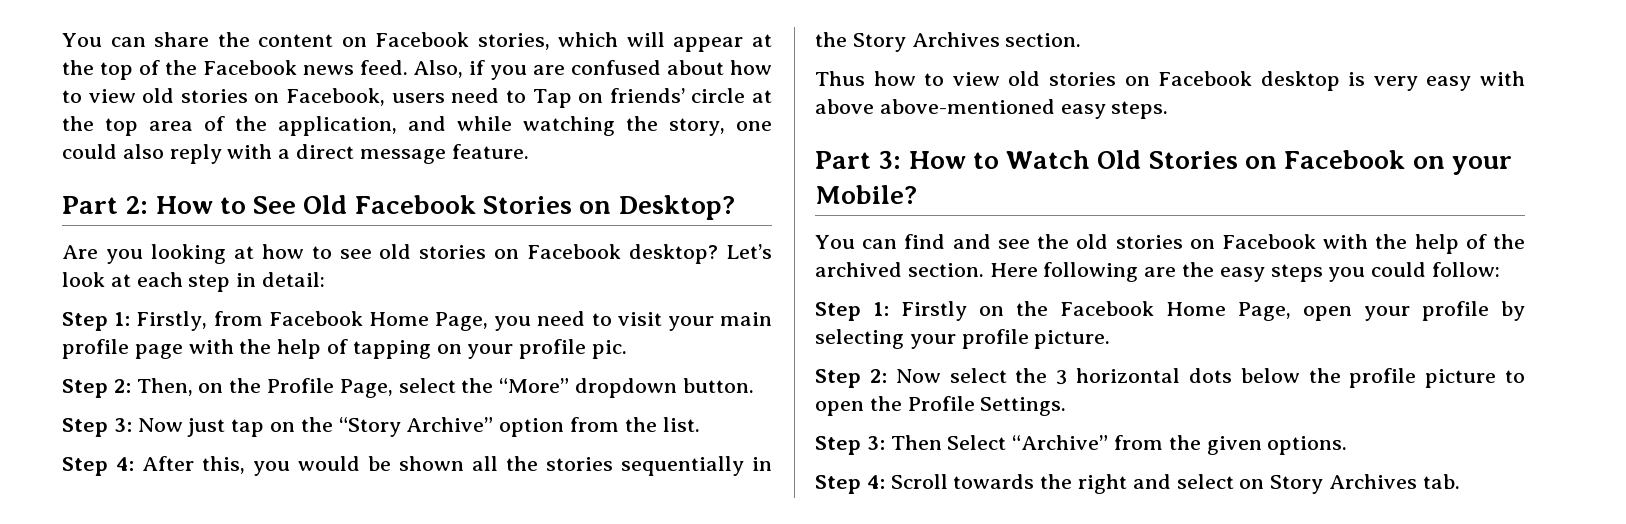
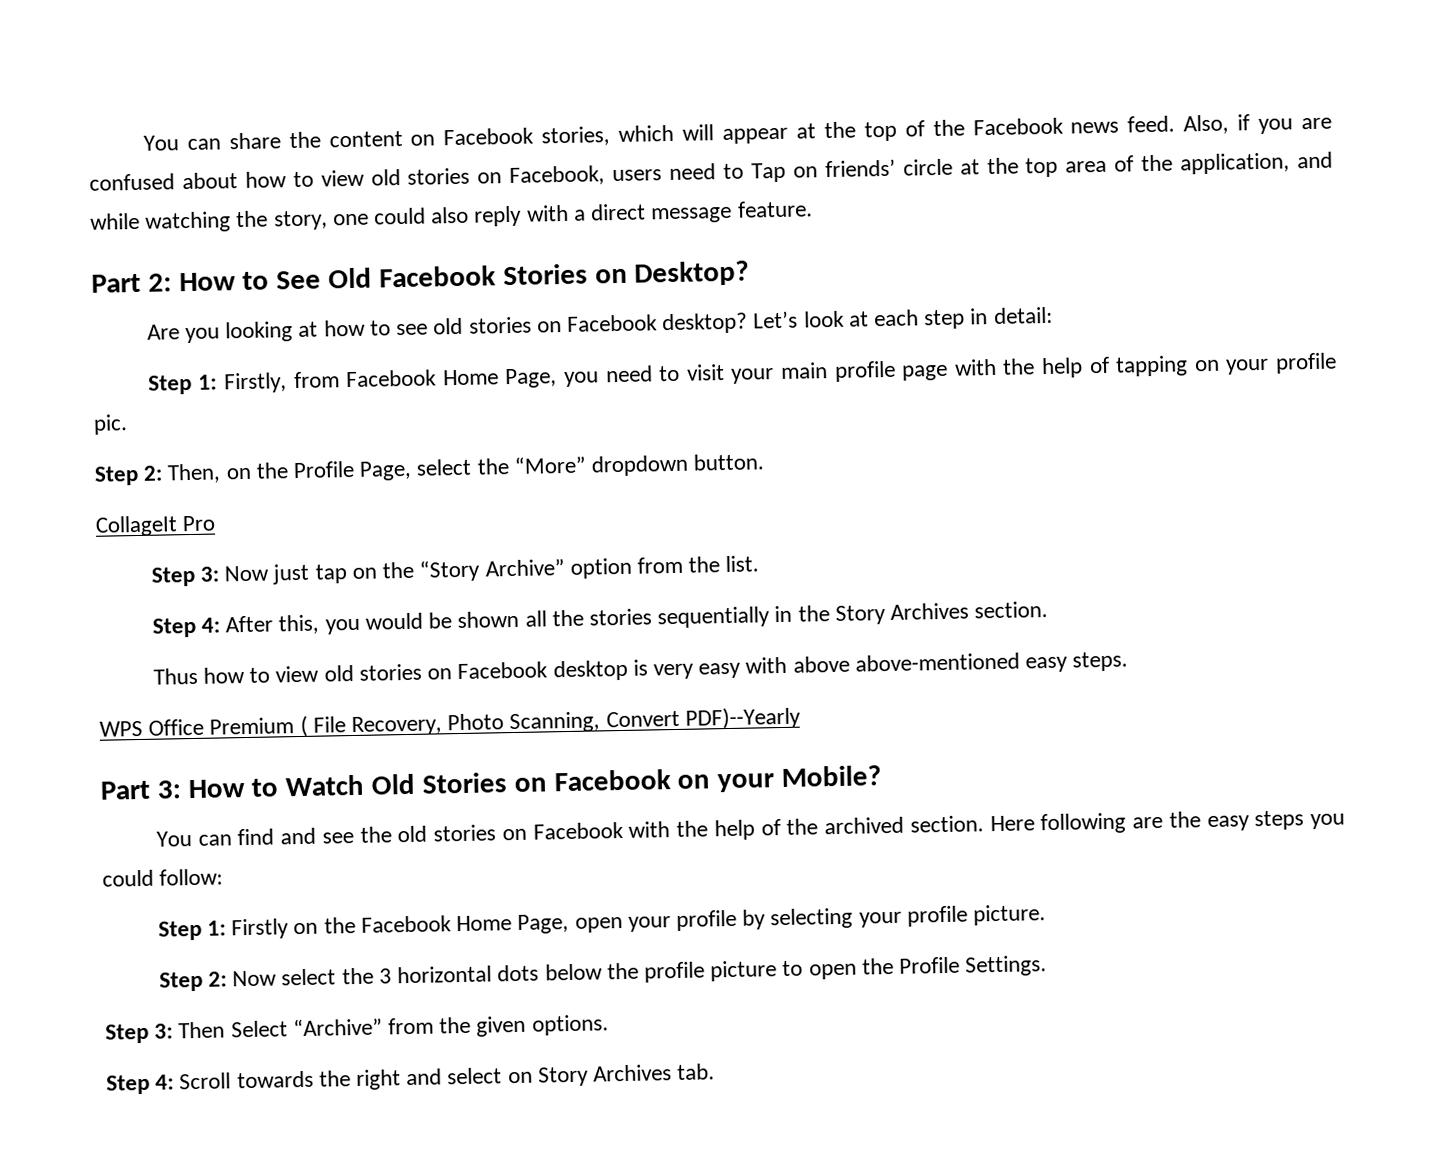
(754, 385) none -> [95,515,216,537] // CollageIt Pro
(1169, 110) none -> [99,706,801,738] // WPS Office Premium ( File Recovery, Photo Scanning, Convert PDF)--Yearly

